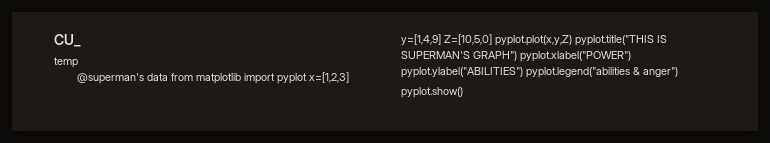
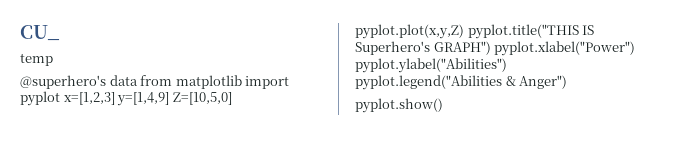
[76,73,144,84] @superman's -> [20,75,106,89] @superhero's
[401,51,631,62] [401,67,678,78] SUPERMAN'S GRAPH") pyplot.xlabel("POWER") pyplot.ylabel("ABILITIES") pyplot.legend("abilities & anger") -> [355,41,636,56] [355,58,507,73] [355,75,568,90] Superhero's GRAPH") pyplot.xlabel("Power") pyplot.ylabel("Abilities") pyplot.legend("Abilities & Anger")

